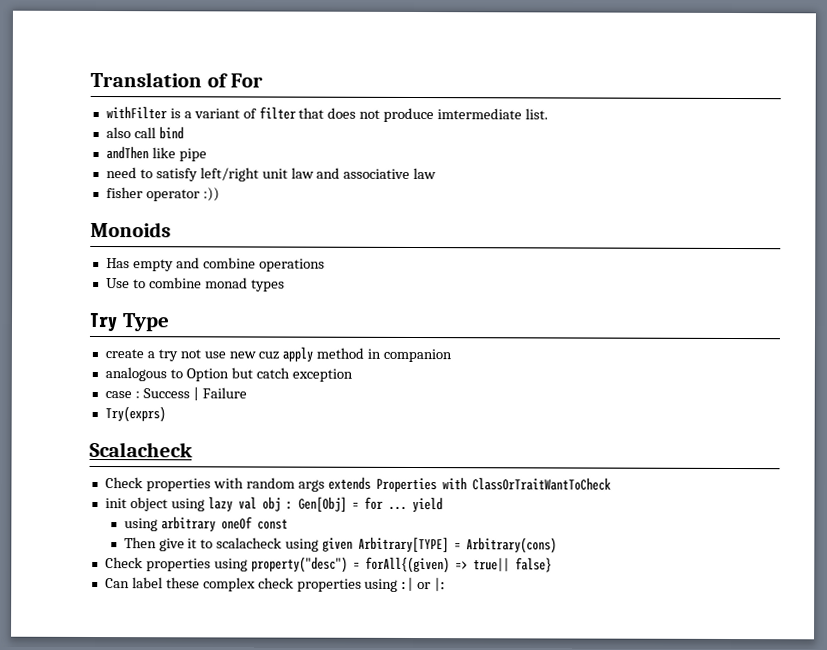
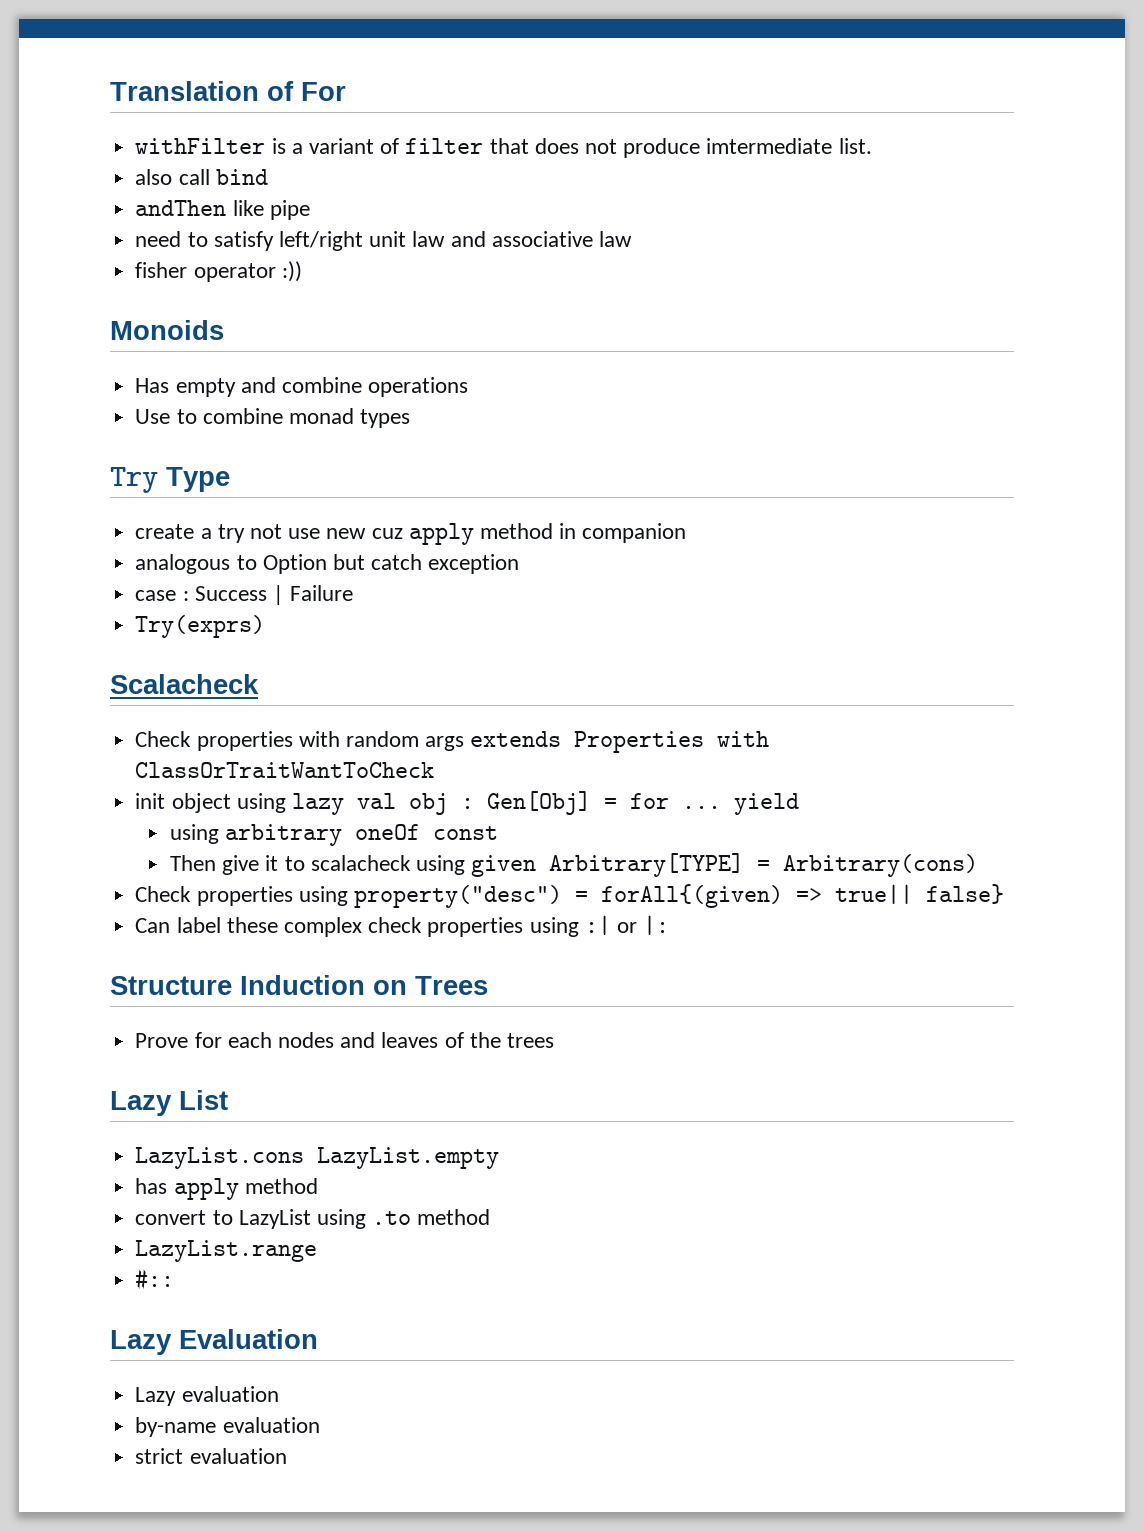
(448, 584) none -> [110,975,488,995] [135,1032,554,1048] [110,1090,228,1116] [135,1147,500,1169] [135,1178,318,1200] [135,1209,491,1229] [135,1240,318,1262] [135,1268,175,1290] [110,1329,318,1355] [135,1386,279,1406] [135,1417,320,1437] [135,1448,287,1464] // Structure Induction on Trees // Prove for each nodes and leaves of the trees // Lazy List // LazyList.cons LazyList.empty // has apply method // convert to LazyList using .to method // LazyList.range // #:: // Lazy Evaluation // Lazy evaluation // by-name evaluation // strict evaluation

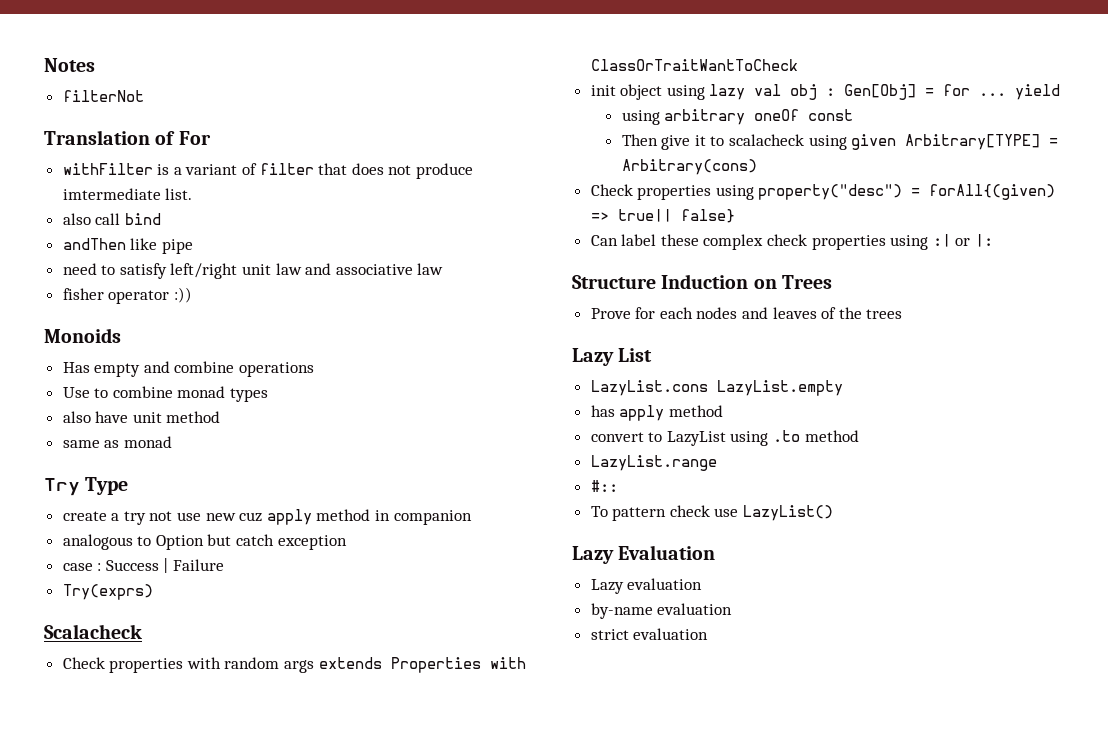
(110, 91) none -> [44,58,95,72] [62,90,144,102] Notes // filterNot //
(411, 418) none -> [62,411,221,423] [62,436,172,448] // also have unit method // same as monad
(175, 1279) none -> [590,505,834,521] // To pattern check use LazyList()

